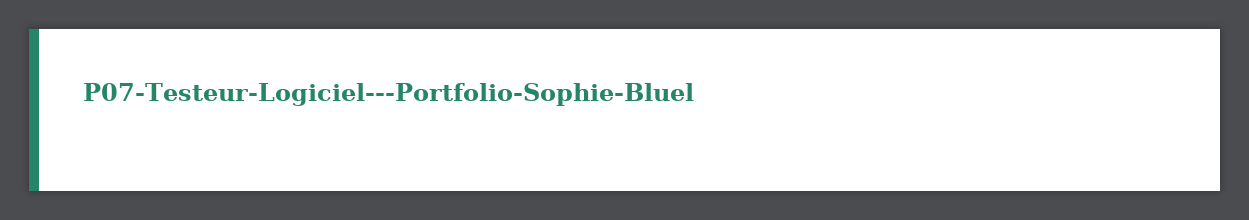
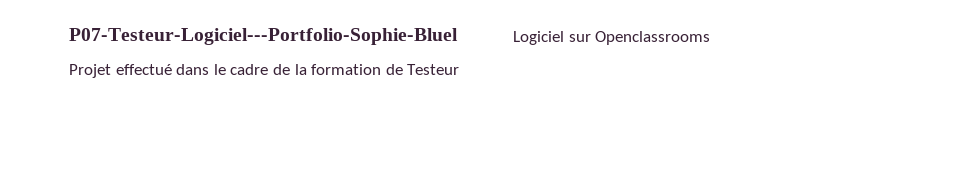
(694, 94) none -> [69,64,460,78] [513,31,711,45] // Projet effectué dans le cadre de la formation de Testeur Logiciel sur Openclassrooms

